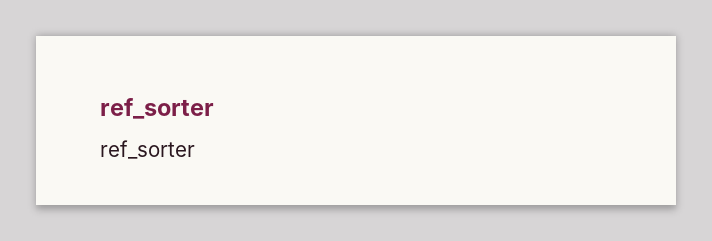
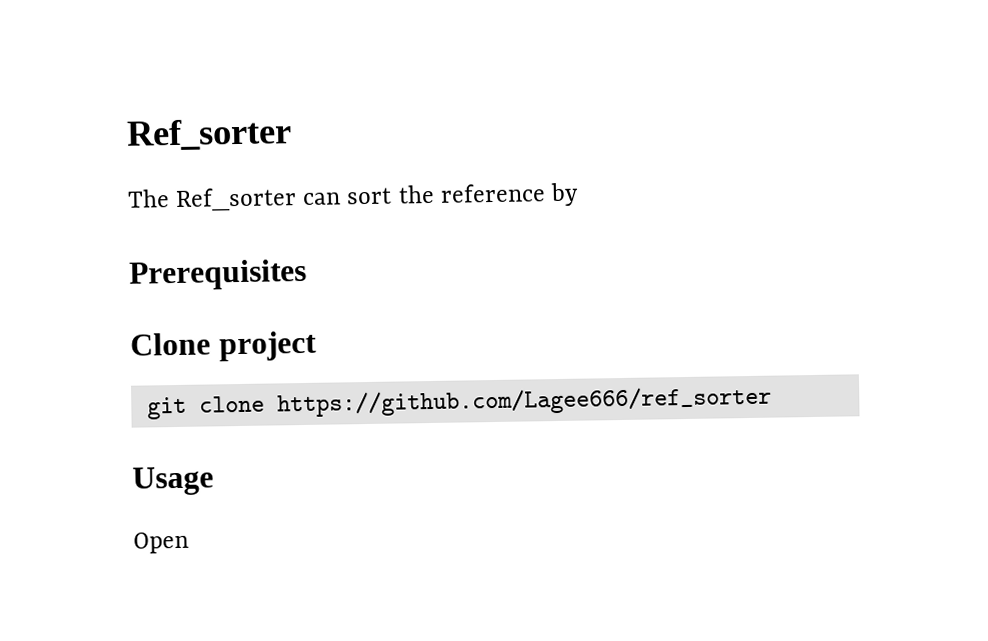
[100,98,214,119] [100,140,195,159] ref_sorter // ref_sorter -> [126,118,292,151] [127,182,579,212] [129,258,307,291] [130,330,317,362] [146,385,772,420] [132,466,214,496] [133,531,189,554] Ref_sorter // The Ref_sorter can sort the reference by // Prerequisites // Clone project // git clone https://github.com/Lagee666/ref_sorter // Usage // Open

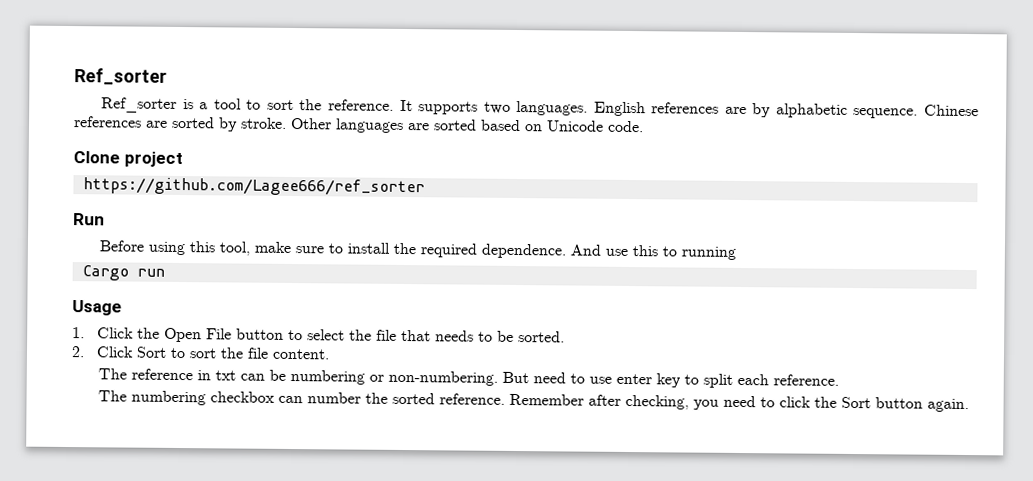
[127,182,579,212] [129,258,307,291] The Ref_sorter can sort the reference by // Prerequisites -> [101,97,979,119] [73,116,644,133] Ref_sorter is a tool to sort the reference. It supports two languages. English references are by alphabetic sequence. Chinese references are sorted by stroke. Other languages are sorted based on Unicode code.
[146,395,265,420] git clone -> (183, 159) none
[132,466,214,496] [133,531,189,554] Usage // Open -> [73,213,105,226] [99,240,737,260] [81,265,165,281] [72,300,122,316] [72,327,566,343] [71,346,331,360] [98,368,840,388] [98,390,970,413] Run // Before using this tool, make sure to install the required dependence. And use this to running // Cargo run // Usage // 1. Click the Open File button to select the file that needs to be sorted. // 2. Click Sort to sort the file content. // The reference in txt can be numbering or non-numbering. But need to use enter key to split each reference. // The numbering checkbox can number the sorted reference. Remember after checking, you need to click the Sort button again.

